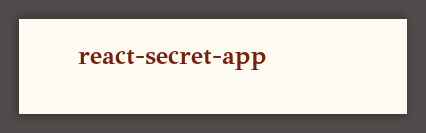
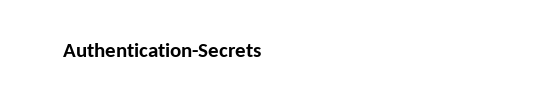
[78,50,267,70] react-secret-app -> [63,43,261,57] Authentication-Secrets

